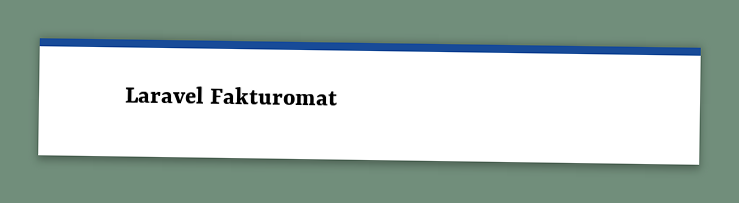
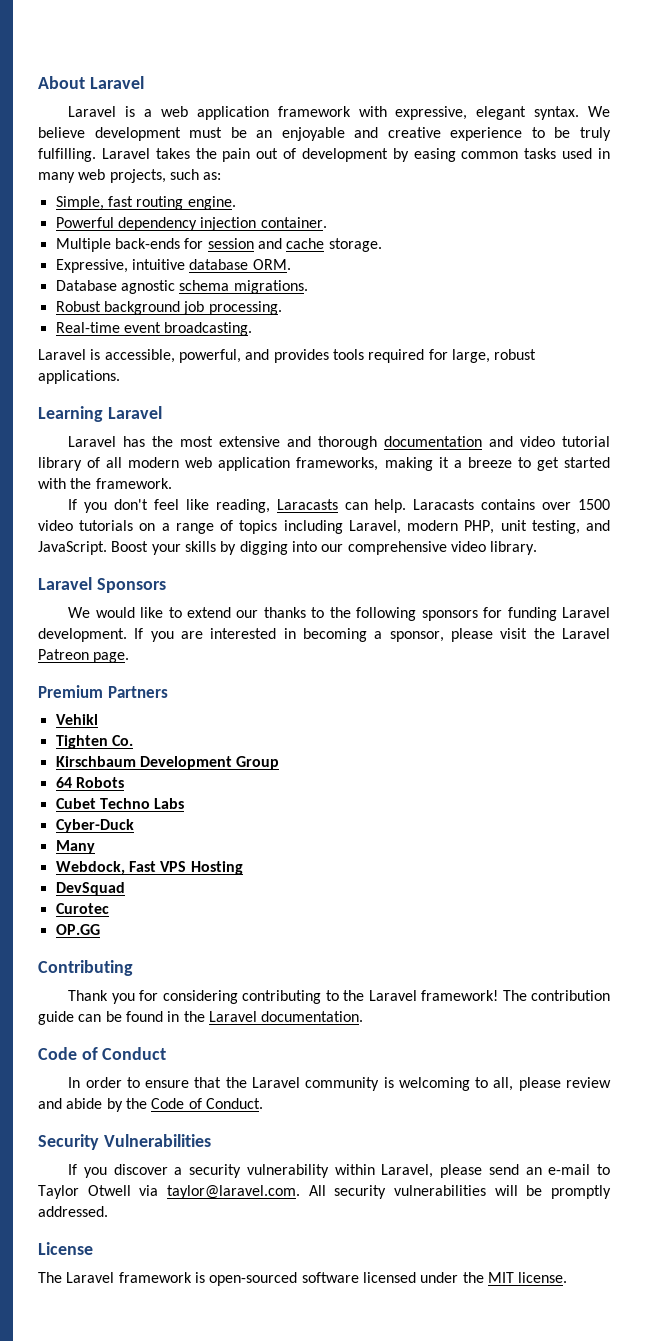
[124,85,339,106] Laravel Fakturomat -> [38,76,144,89] [68,106,610,120] [38,127,612,141] [38,148,610,162] [38,169,222,183] [55,196,236,210] [55,217,327,231] [55,238,382,252] [55,259,291,273] [55,280,308,294] [55,301,282,315] [55,322,253,336] [38,349,537,363] [38,370,120,384] [38,406,162,422] [68,436,610,450] [38,457,611,471] [38,478,172,489] [68,499,610,513] [38,520,610,534] [38,541,538,555] [38,577,166,593] [68,607,610,621] [38,628,610,642] [38,649,130,663] [38,685,168,698] [55,714,98,725] [55,735,133,749] [55,756,280,770] [55,777,124,788] [55,798,185,809] [55,819,134,833] [55,840,95,854] [55,861,243,875] [55,882,125,896] [55,903,109,914] [55,924,100,935] [38,960,133,976] [68,990,611,1004] [38,1011,364,1025] [38,1047,167,1060] [68,1077,611,1091] [38,1098,263,1112] [38,1134,211,1150] [68,1164,611,1178] [38,1185,612,1199] [38,1206,108,1217] [38,1242,93,1255] [38,1272,568,1286] About Laravel // Laravel is a web application framework with expressive, elegant syntax. We believe development must be an enjoyable and creative experience to be truly fulfilling. Laravel takes the pain out of development by easing common tasks used in many web projects, such as: // Simple, fast routing engine. // Powerful dependency injection container. // Multiple back-ends for session and cache storage. // Expressive, intuitive database ORM. // Database agnostic schema migrations. // Robust background job processing. // Real-time event broadcasting. // Laravel is accessible, powerful, and provides tools required for large, robust applications. // Learning Laravel // Laravel has the most extensive and thorough documentation and video tutorial library of all modern web application frameworks, making it a breeze to get started with the framework. // If you don't feel like reading, Laracasts can help. Laracasts contains over 1500 video tutorials on a range of topics including Laravel, modern PHP, unit testing, and JavaScript. Boost your skills by digging into our comprehensive video library. // Laravel Sponsors // We would like to extend our thanks to the following sponsors for funding Laravel development. If you are interested in becoming a sponsor, please visit the Laravel Patreon page. // Premium Partners // Vehikl // Tighten Co. // Kirschbaum Development Group // 64 Robots // Cubet Techno Labs // Cyber-Duck // Many // Webdock, Fast VPS Hosting // DevSquad // Curotec // OP.GG // Contributing // Thank you for considering contributing to the Laravel framework! The contribution guide can be found in the Laravel documentation. // Code of Conduct // In order to ensure that the Laravel community is welcoming to all, please review and abide by the Code of Conduct. // Security Vulnerabilities // If you discover a security vulnerability within Laravel, please send an e-mail to Taylor Otwell via taylor@laravel.com. All security vulnerabilities will be promptly addressed. // License // The Laravel framework is open-sourced software licensed under the MIT license.

